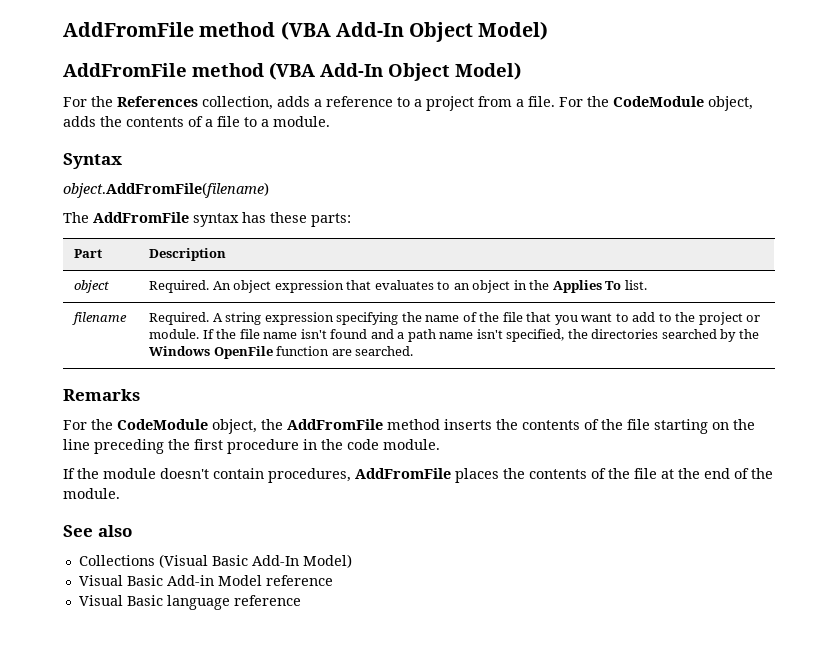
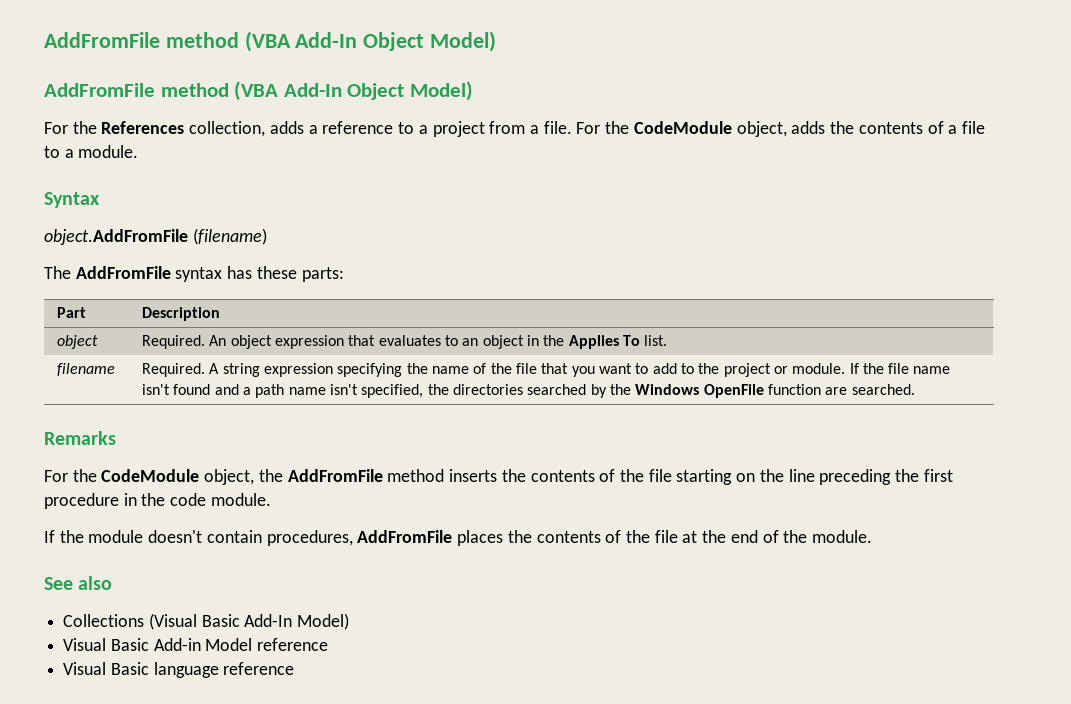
[63,182,269,198] object.AddFromFile(filename) -> [44,228,267,245] object.AddFromFile (filename)

